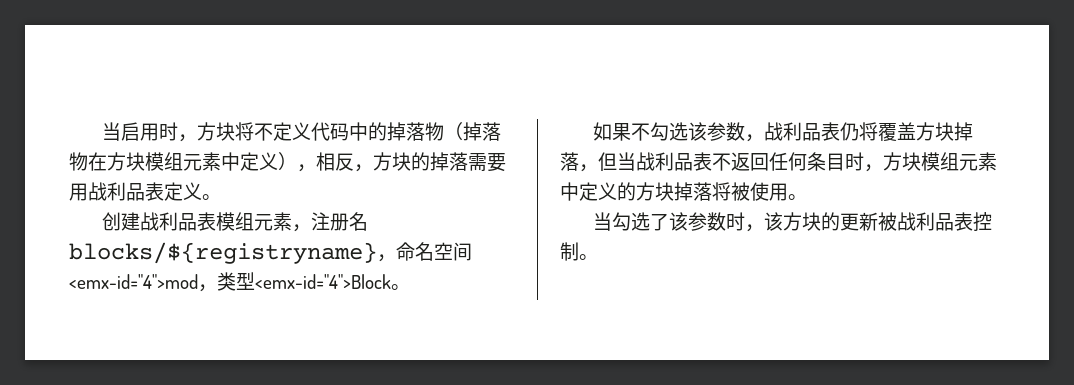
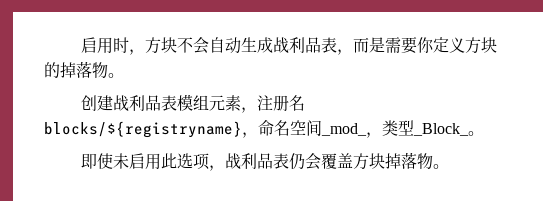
[102,122,122,141] 当 -> (80, 45) none
[235,122,502,141] [69,152,506,172] [69,182,202,201] 将不定义代码中的掉落物（掉落物在方块模组元素中定义），相反，方块的掉落需要用战利品表定义 -> [176,37,497,55] [44,61,108,79] 不会自动生成战利品表，而是需要你定义方块的掉落物
[69,272,410,292] [593,122,746,141] <emx-id="4">mod，类型<emx-id="4">Block。 // 如果不勾选该参数 -> [321,120,484,138] [80,153,210,170] _mod_，类型_Block_。 // 即使未启用此选项
[859,122,879,141] 将 -> [304,153,321,170] 会
[579,152,997,172] [560,182,807,201] [593,212,993,232] [560,242,579,261] ，但当战利品表不返回任何条目时，方块模组元素中定义的方块掉落将被使用。 // 当勾选了该参数时，该方块的更新被战利品表控制 -> [416,153,433,170] 物

